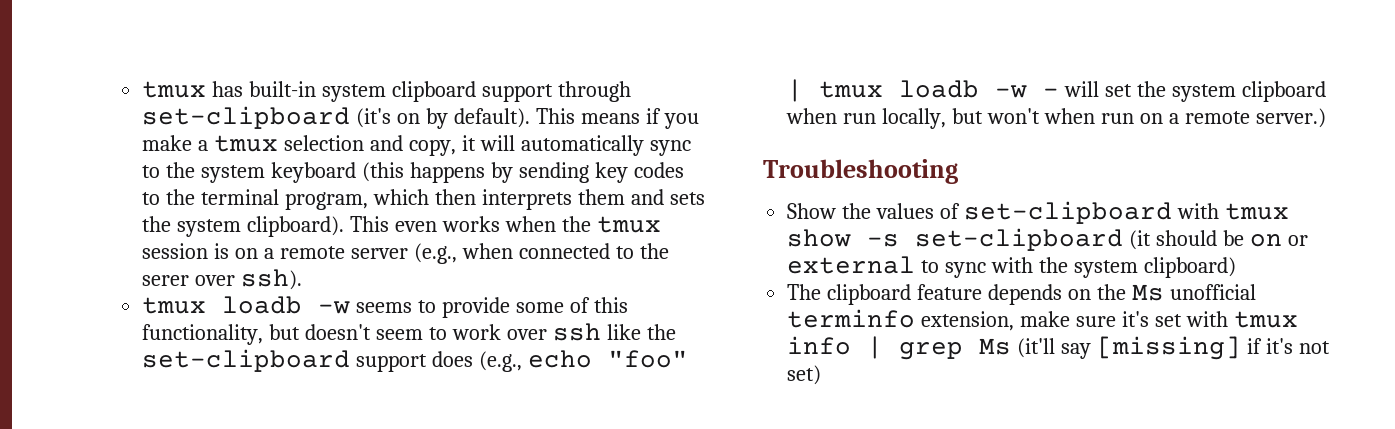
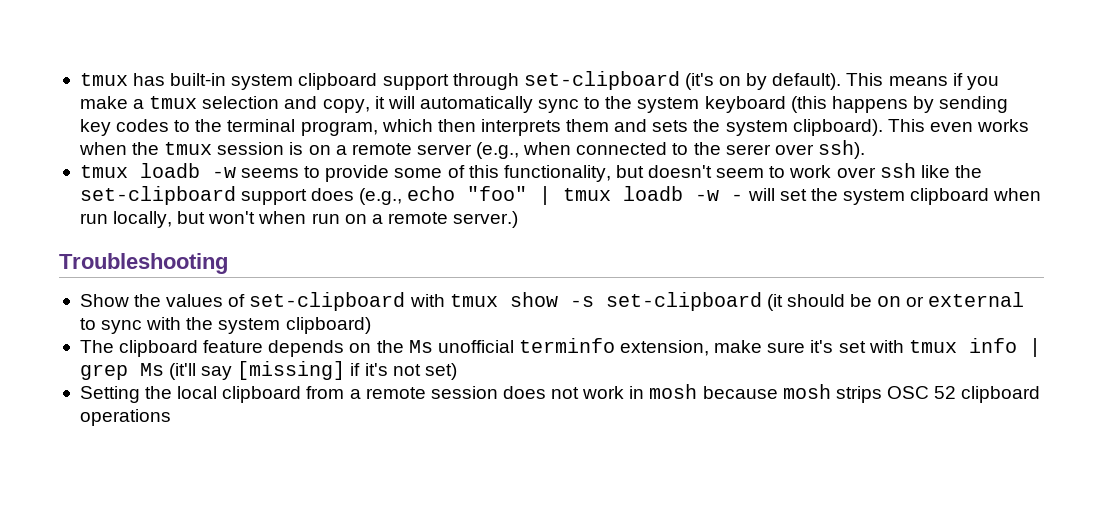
(822, 375) none -> [79,384,1041,403] [79,409,171,426] // Setting the local clipboard from a remote session does not work in mosh because mosh strips OSC 52 clipboard operations

